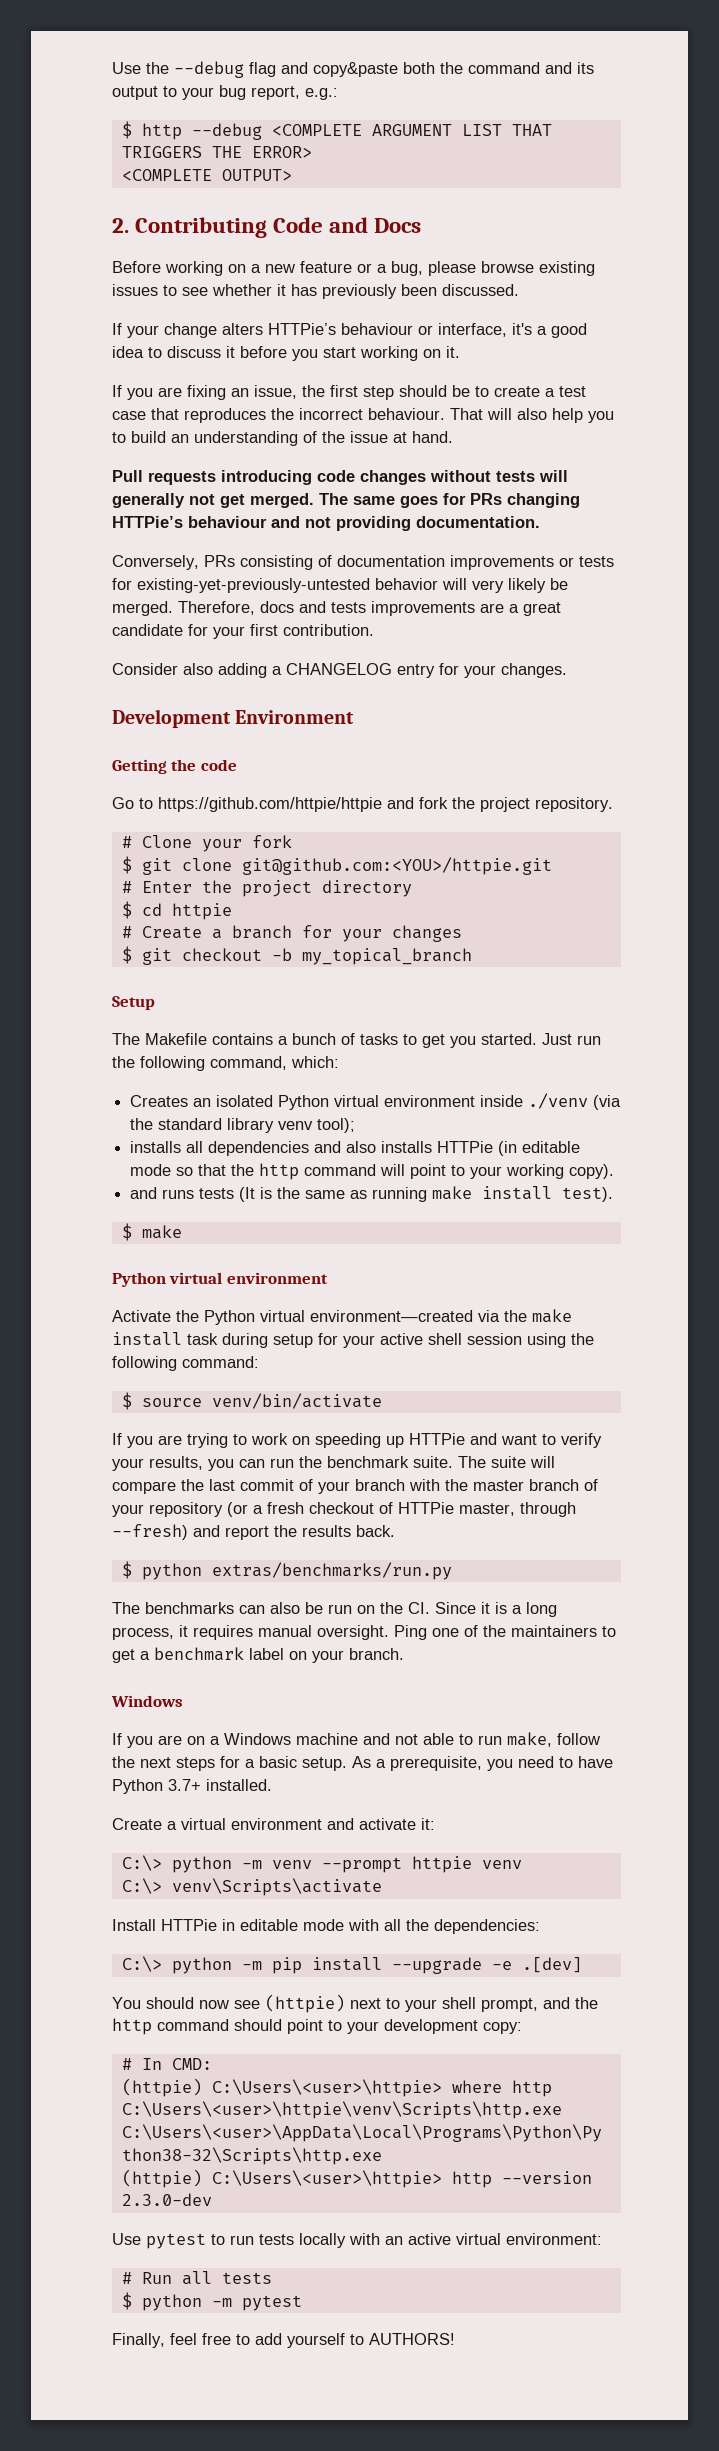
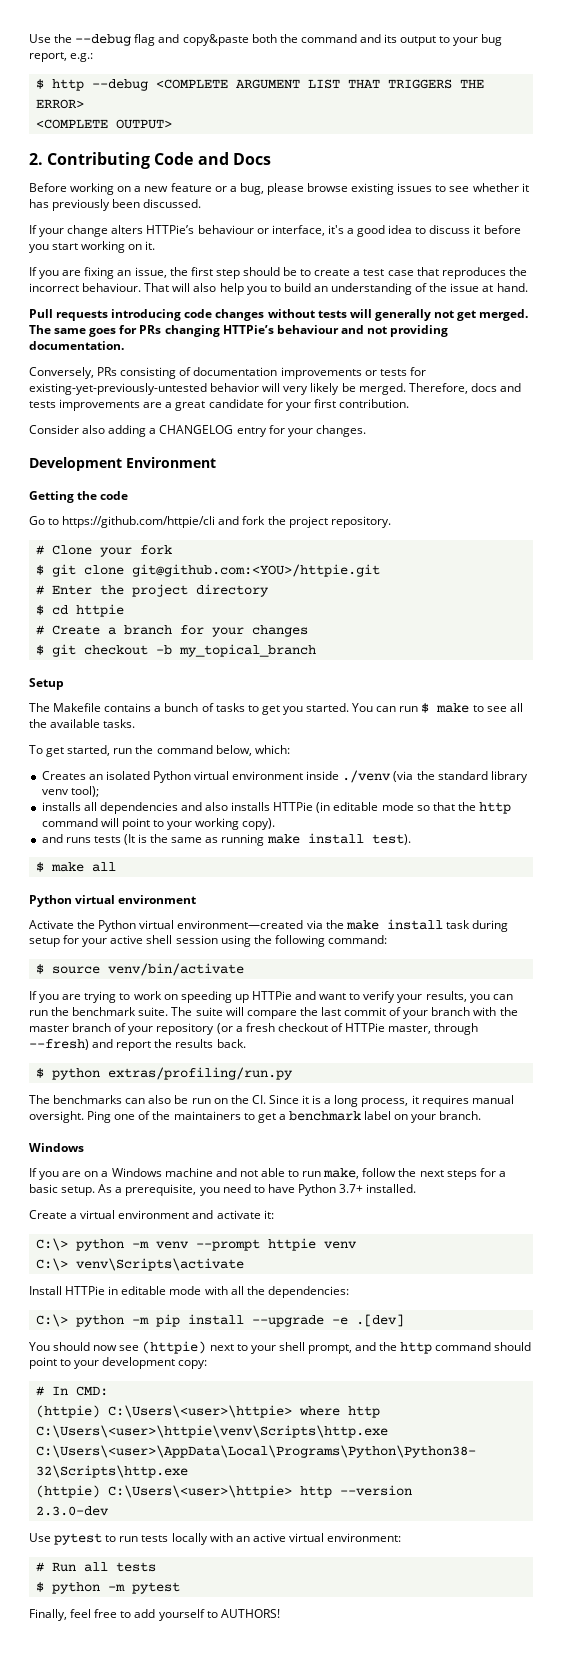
[158,797,382,812] https://github.com/httpie/httpie -> [62,516,216,528] https://github.com/httpie/cli
[542,1033,601,1045] [112,1056,287,1071] Just run the following command, -> [352,703,523,713] [29,719,136,728] [29,745,252,757] You can run $ make to see all the available tasks. // To get started, run the command below,
(182, 1232) none -> [91,862,116,872] all
[211,1562,452,1580] extras/benchmarks/run.py -> [107,1067,293,1080] extras/profiling/run.py

